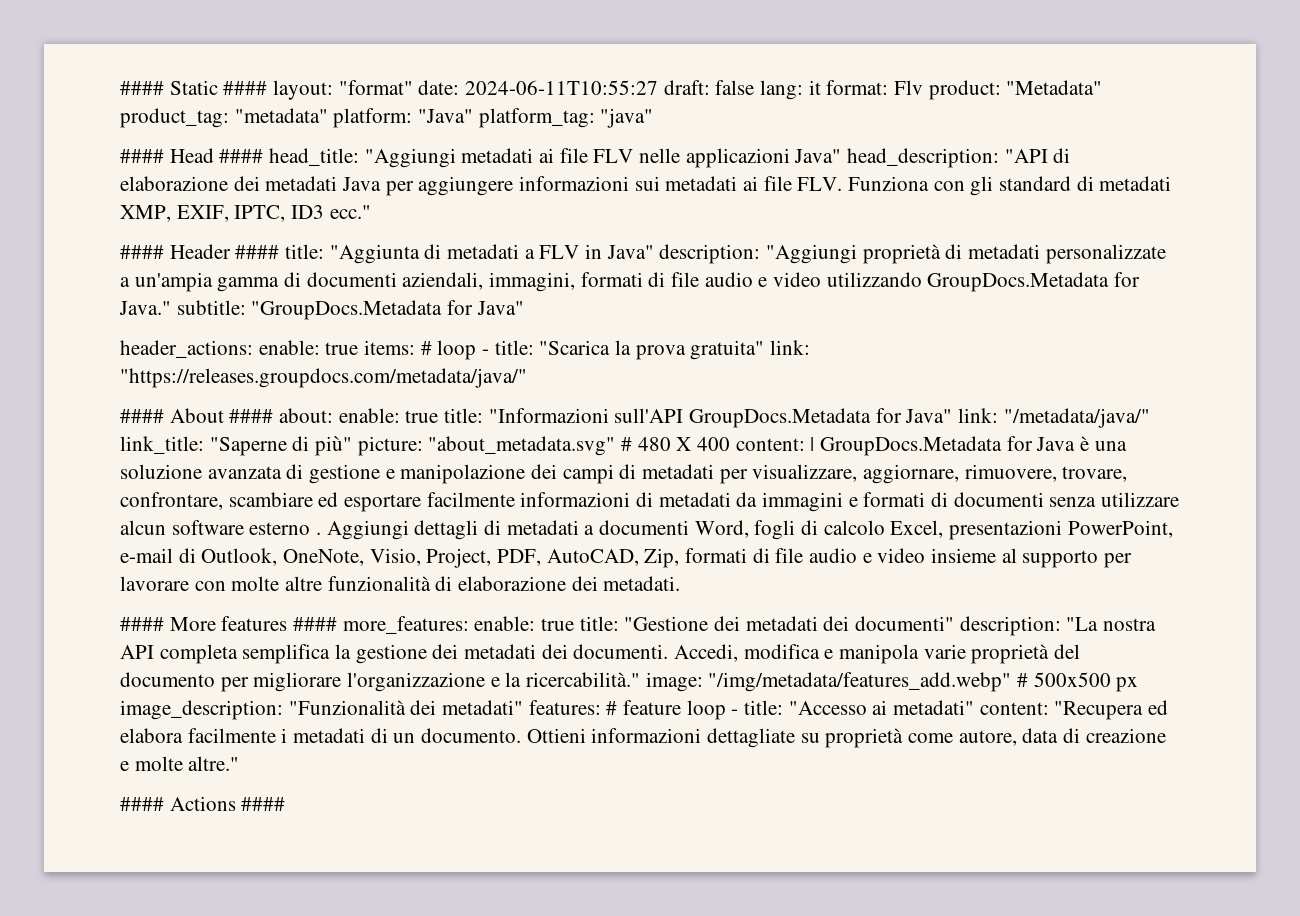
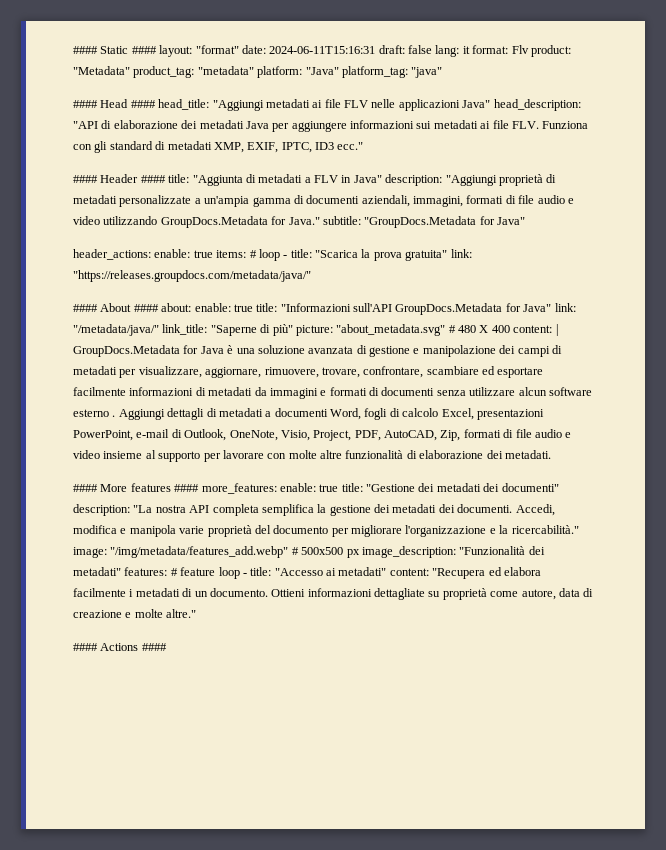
[465,80,659,95] 2024-06-11T10:55:27 -> [269,46,376,54] 2024-06-11T15:16:31

